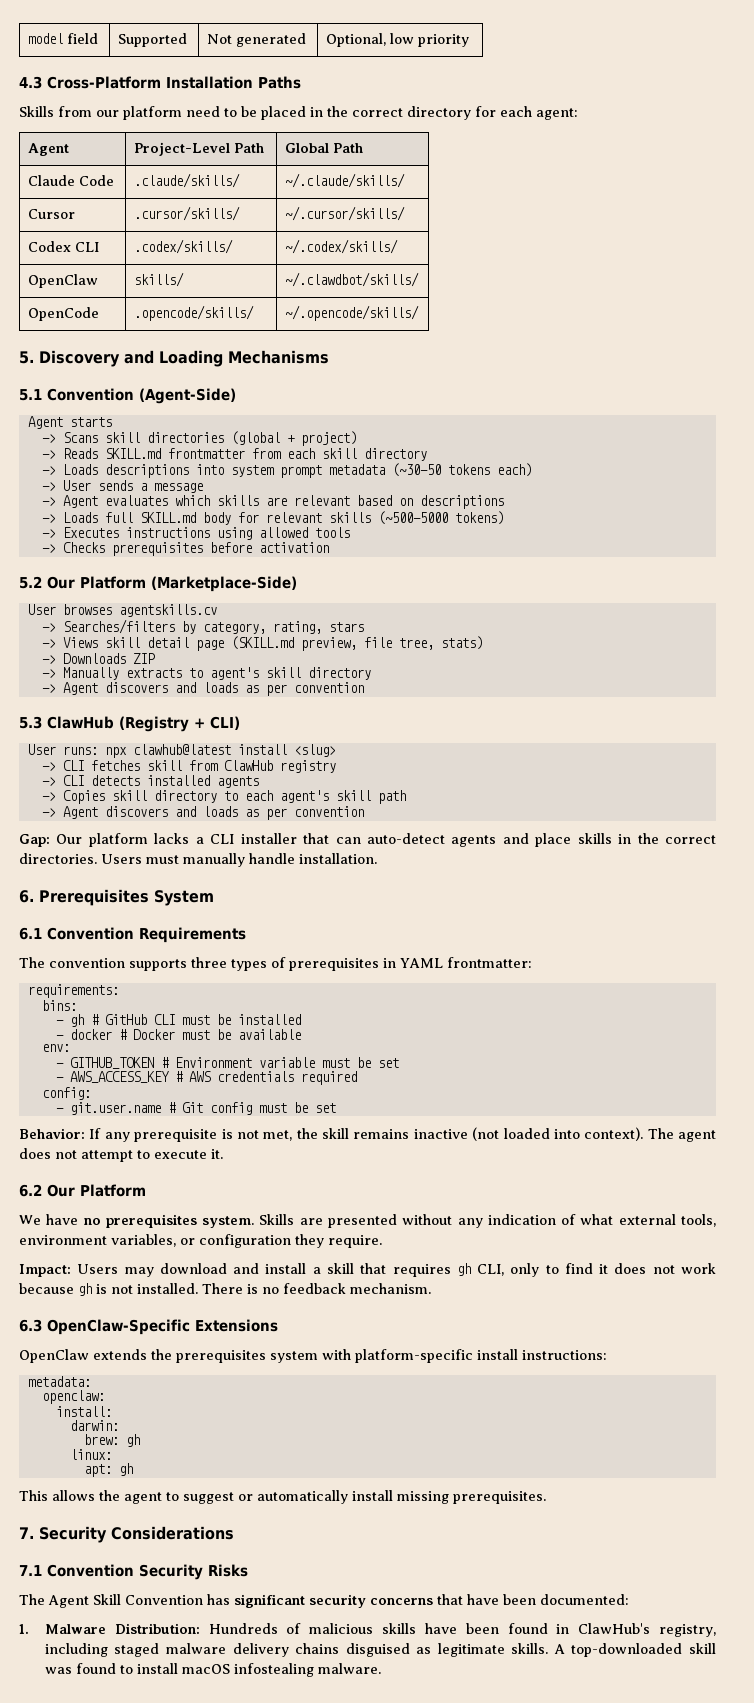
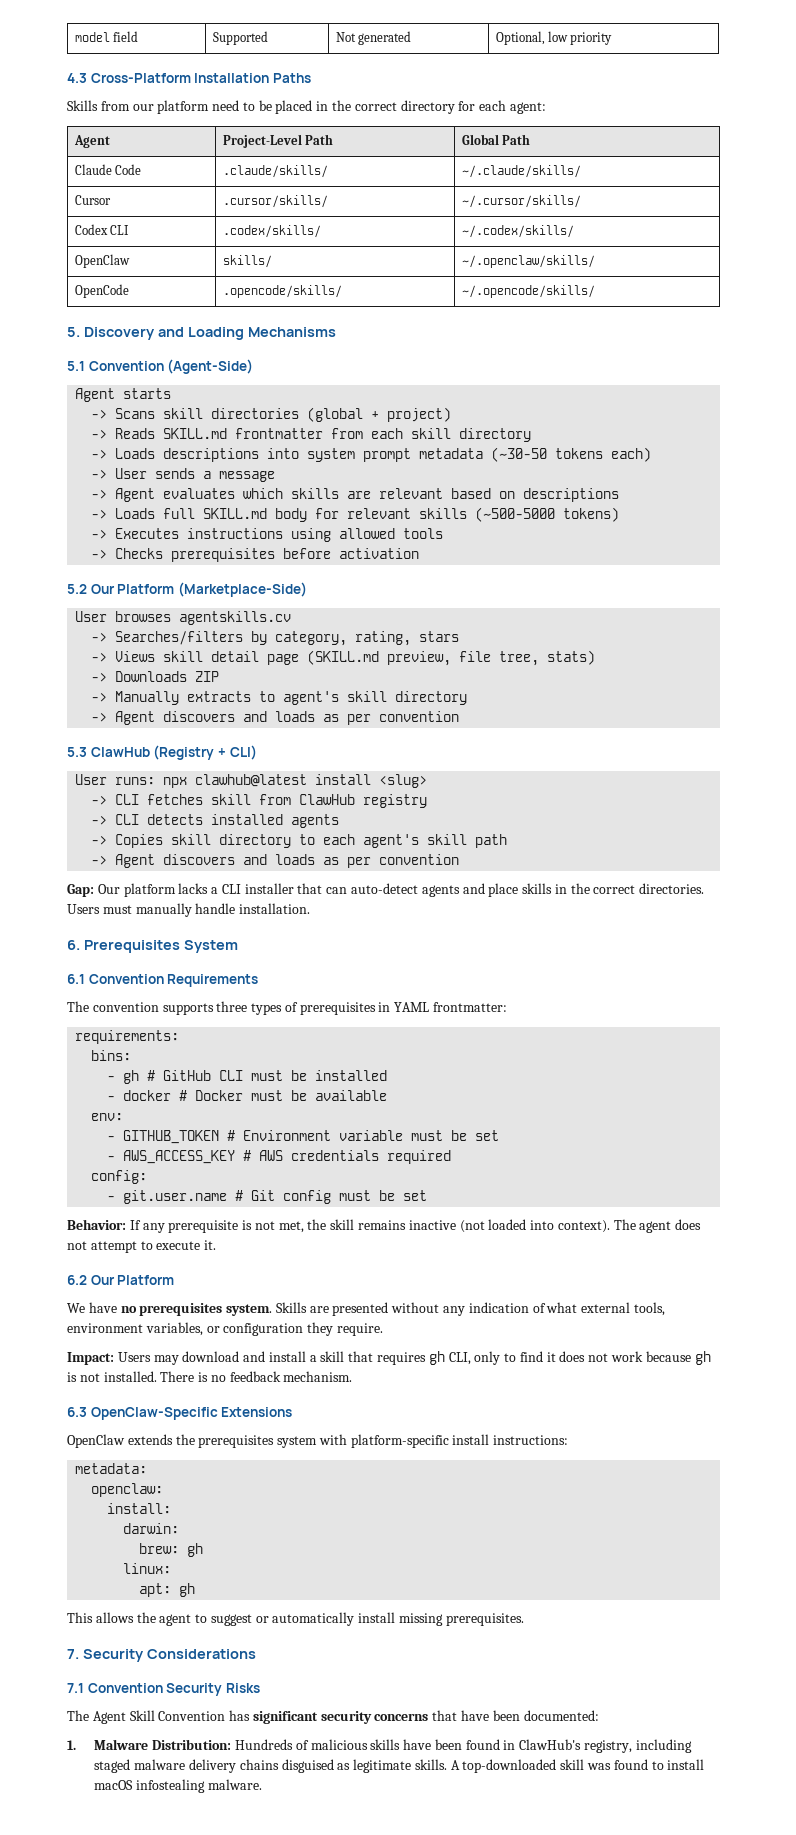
[285,272,420,287] ~/.clawdbot/skills/ -> [461,255,595,268] ~/.openclaw/skills/

